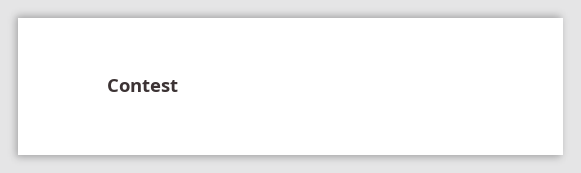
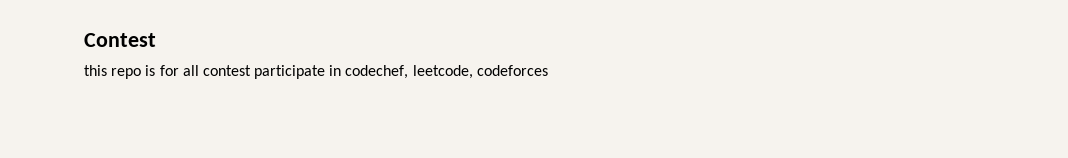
(178, 85) none -> [84,65,548,79] // this repo is for all contest participate in codechef, leetcode, codeforces

